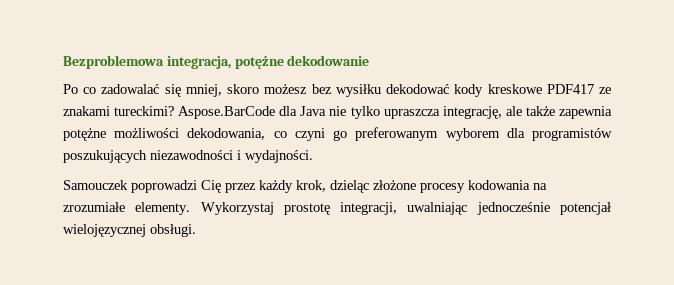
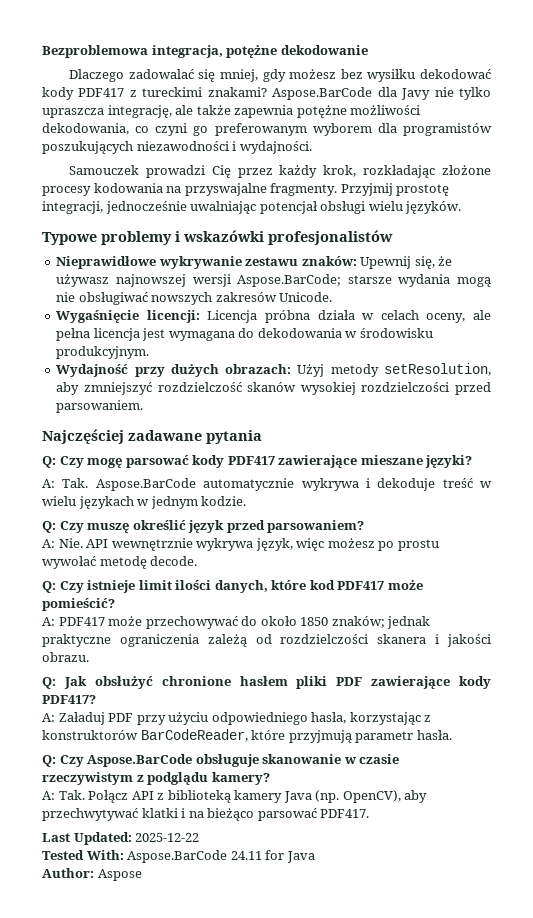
[63,84,97,94] Po co -> [69,69,125,82] Dlaczego
[227,84,260,94] skoro -> [262,69,286,82] gdy
[487,84,611,94] [63,106,175,116] kreskowe PDF417 ze znakami tureckimi? -> [78,87,267,97] PDF417 z tureckimi znakami?
[300,106,327,116] Java -> [401,88,431,100] Javy
[131,180,197,193] poprowadzi -> [145,165,205,178] prowadzi
[330,180,369,193] dzieląc -> [363,165,436,178] rozkładając
[63,202,611,215] [63,224,196,237] zrozumiałe elementy. Wykorzystaj prostotę integracji, uwalniając jednocześnie potencjał wielojęzycznej obsługi. -> [184,183,450,196] [42,201,462,214] [42,230,393,245] [56,256,453,269] [56,274,491,287] [56,292,333,305] [56,310,491,323] [56,328,433,341] [56,346,150,359] [56,363,491,377] [56,382,491,395] [56,400,144,413] [42,429,262,444] [42,455,473,468] [42,478,492,491] [42,496,247,509] [42,520,365,533] [42,538,439,551] [42,556,198,569] [42,580,423,593] [42,598,115,611] [42,616,431,629] [42,634,491,647] [42,652,89,662] [42,676,491,689] [42,695,96,704] [42,712,432,725] [42,729,452,743] [42,754,400,767] [42,772,270,785] [42,790,428,803] [42,808,370,821] [42,832,200,845] [42,850,315,863] [42,868,142,881] przyswajalne fragmenty. Przyjmij prostotę integracji, jednocześnie uwalniając potencjał obsługi wielu języków. // Typowe problemy i wskazówki profesjonalistów // Nieprawidłowe wykrywanie zestawu znaków: Upewnij się, że używasz najnowszej wersji Aspose.BarCode; starsze wydania mogą nie obsługiwać nowszych zakresów Unicode. // Wygaśnięcie licencji: Licencja próbna działa w celach oceny, ale pełna licencja jest wymagana do dekodowania w środowisku produkcyjnym. // Wydajność przy dużych obrazach: Użyj metody setResolution, aby zmniejszyć rozdzielczość skanów wysokiej rozdzielczości przed parsowaniem. // Najczęściej zadawane pytania // Q: Czy mogę parsować kody PDF417 zawierające mieszane języki? // A: Tak. Aspose.BarCode automatycznie wykrywa i dekoduje treść w wielu językach w jednym kodzie. // Q: Czy muszę określić język przed parsowaniem? // A: Nie. API wewnętrznie wykrywa język, więc możesz po prostu wywołać metodę decode. // Q: Czy istnieje limit ilości danych, które kod PDF417 może pomieścić? // A: PDF417 może przechowywać do około 1850 znaków; jednak praktyczne ograniczenia zależą od rozdzielczości skanera i jakości obrazu. // Q: Jak obsłużyć chronione hasłem pliki PDF zawierające kody PDF417? // A: Załaduj PDF przy użyciu odpowiedniego hasła, korzystając z konstruktorów BarCodeReader, które przyjmują parametr hasła. // Q: Czy Aspose.BarCode obsługuje skanowanie w czasie rzeczywistym z podglądu kamery? // A: Tak. Połącz API z biblioteką kamery Java (np. OpenCV), aby przechwytywać klatki i na bieżąco parsować PDF417. // Last Updated: 2025-12-22 // Tested With: Aspose.BarCode 24.11 for Java // Author: Aspose

